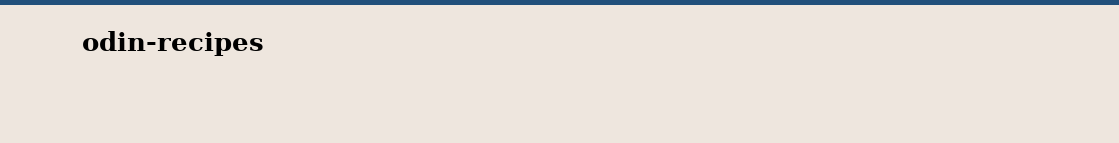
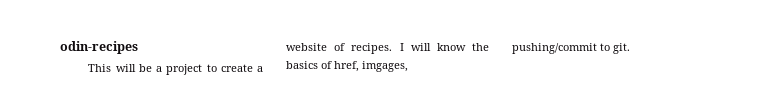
(264, 43) none -> [88,64,263,75] [286,43,489,54] [286,61,408,72] [512,43,630,54] // This will be a project to create a website of recipes. I will know the basics of href, imgages, pushing/commit to git.

